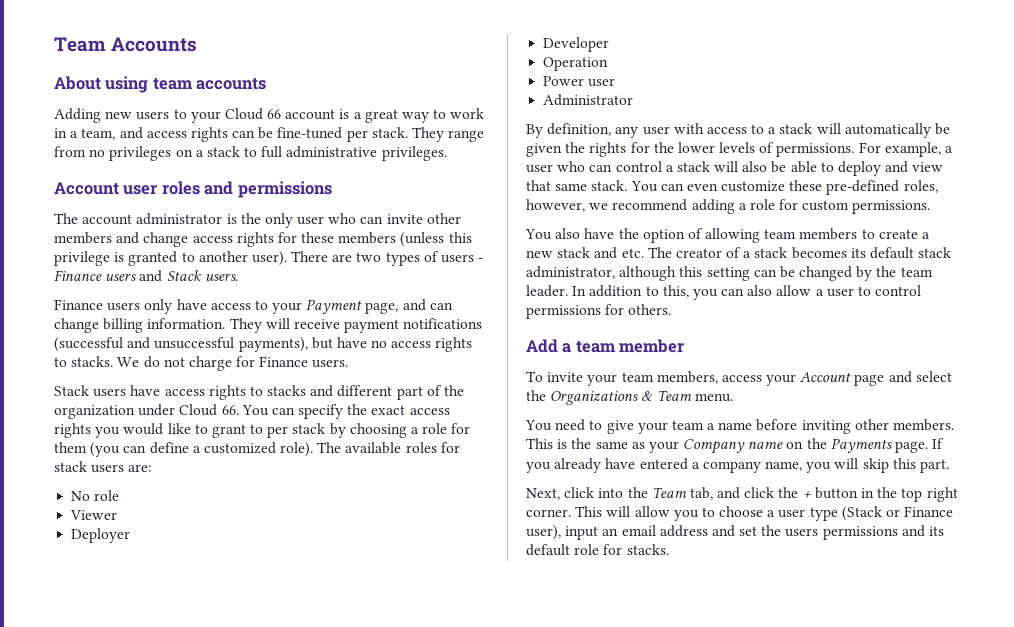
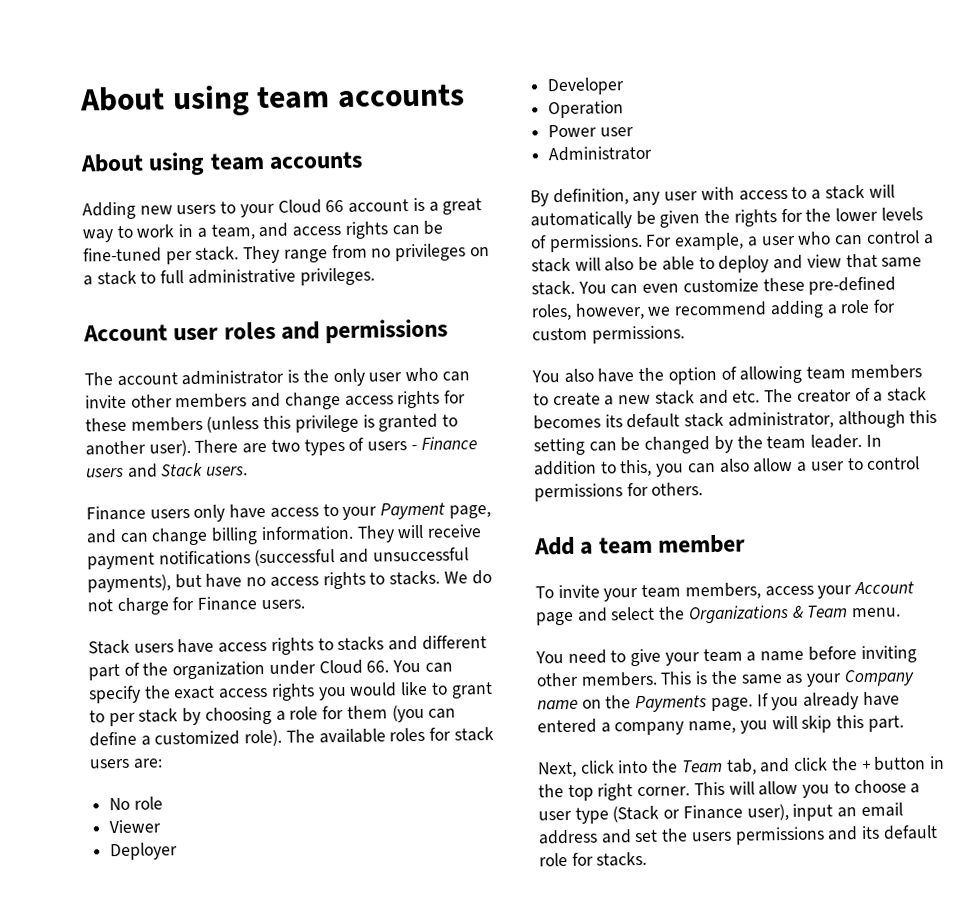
[54,37,198,52] Team Accounts -> [79,84,465,117] About using team accounts

